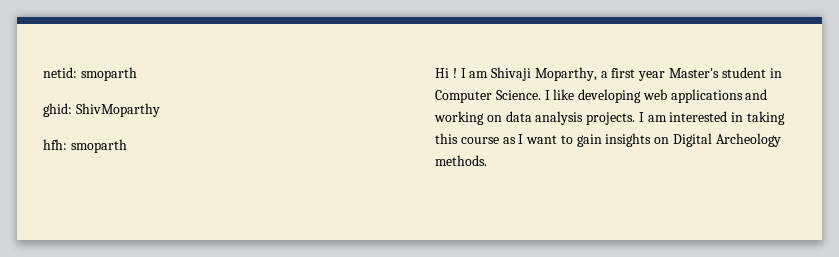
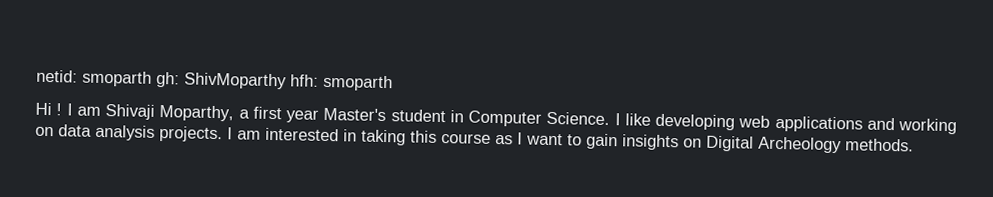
[43,103,72,117] // ghid: -> [156,71,180,88] gh:
(160, 110) // -> (287, 81) none

